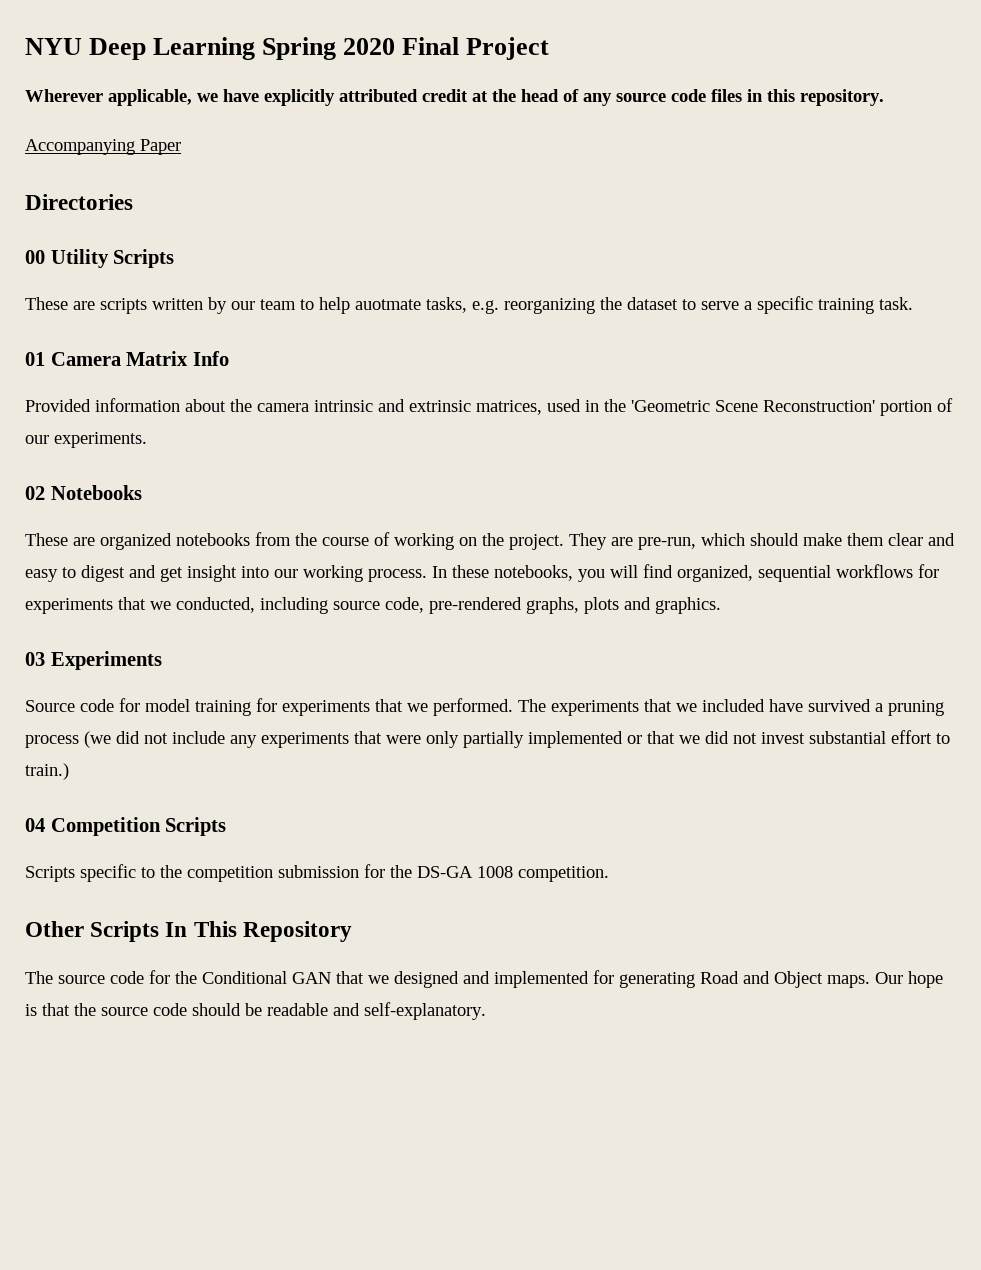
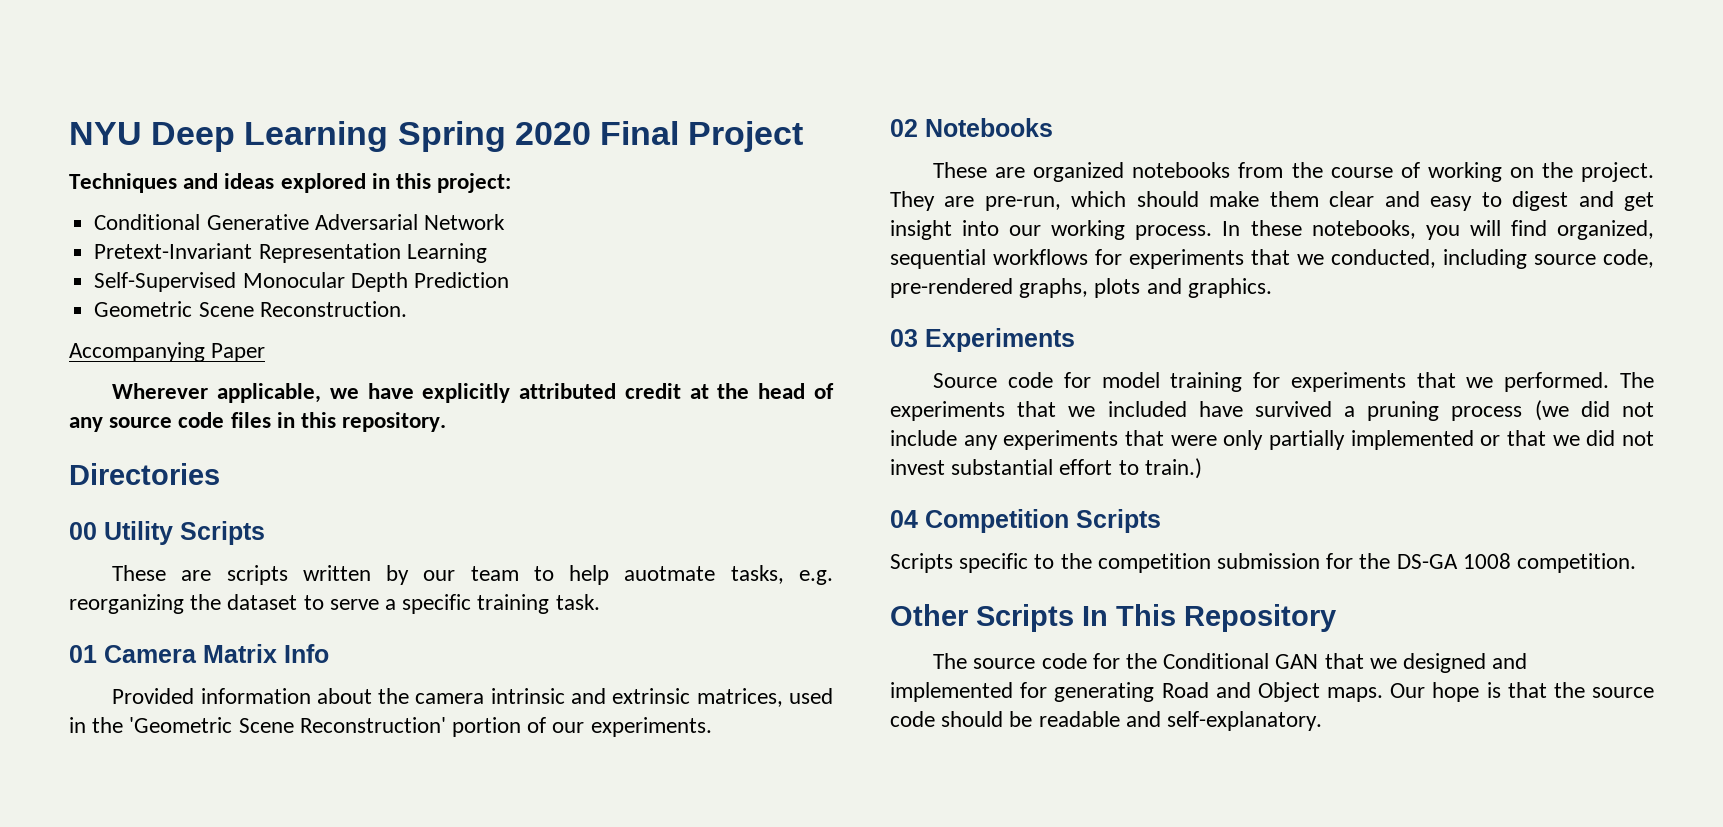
(550, 48) none -> [69,173,512,193] [94,214,505,230] [94,243,487,263] [94,272,509,292] [94,301,407,317] [69,342,266,362] // Techniques and ideas explored in this project: // Conditional Generative Adversarial Network // Pretext-Invariant Representation Learning // Self-Supervised Monocular Depth Prediction // Geometric Scene Reconstruction. // Accompanying Paper
[25,139,181,155] // Accompanying Paper -> (447, 422) none

